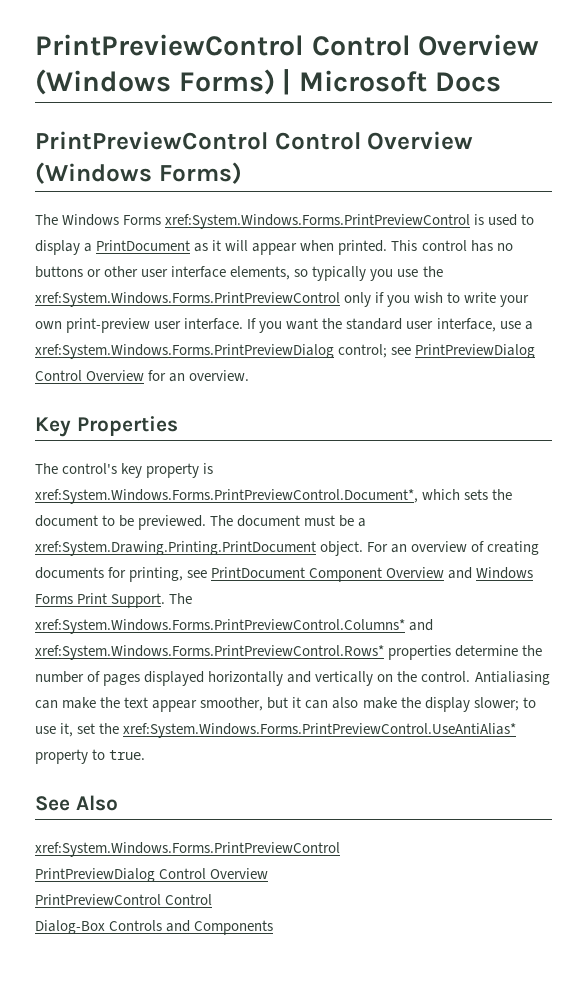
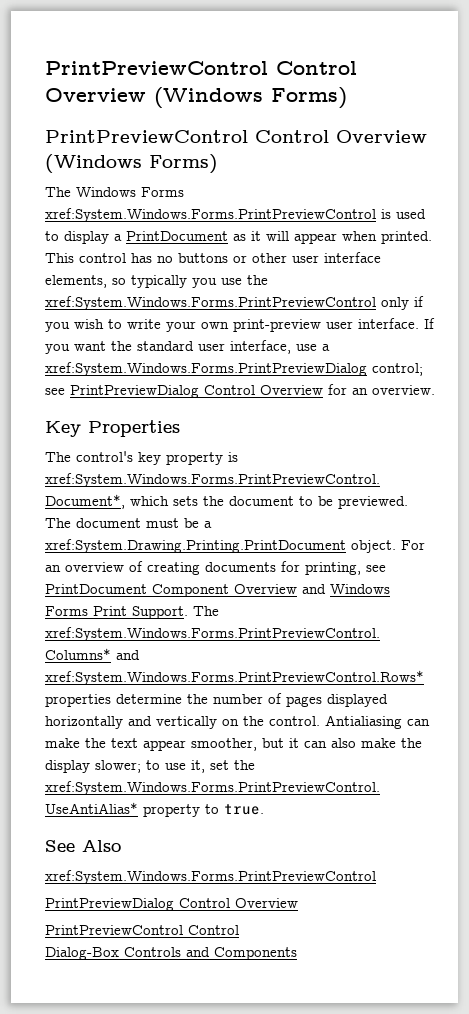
[35,34,540,56] [35,69,501,95] PrintPreviewControl Control Overview (Windows Forms) | Microsoft Docs -> [45,61,357,75] [45,87,347,109] PrintPreviewControl Control Overview (Windows Forms)

